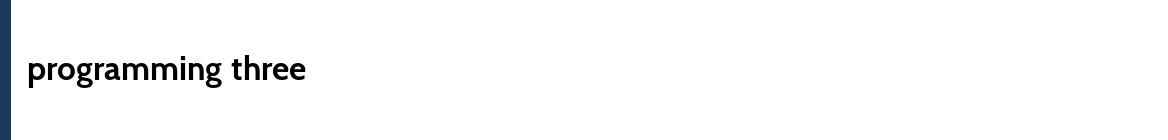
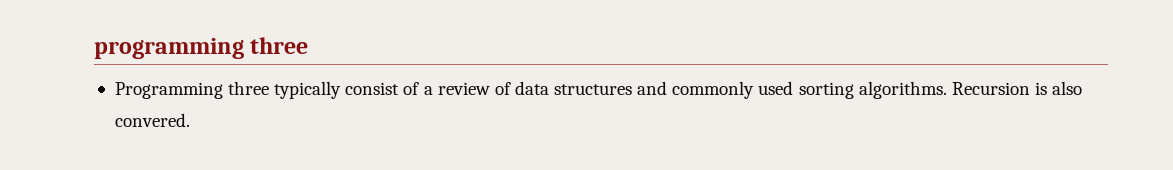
(307, 67) none -> [114,81,1083,99] [114,113,190,127] // Programming three typically consist of a review of data structures and commonly used sorting algorithms. Recursion is also convered.

